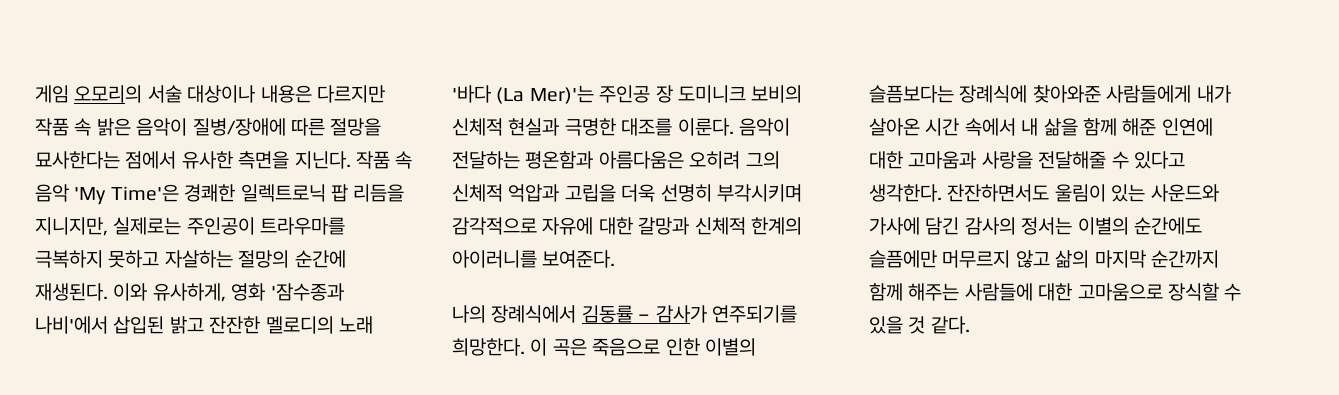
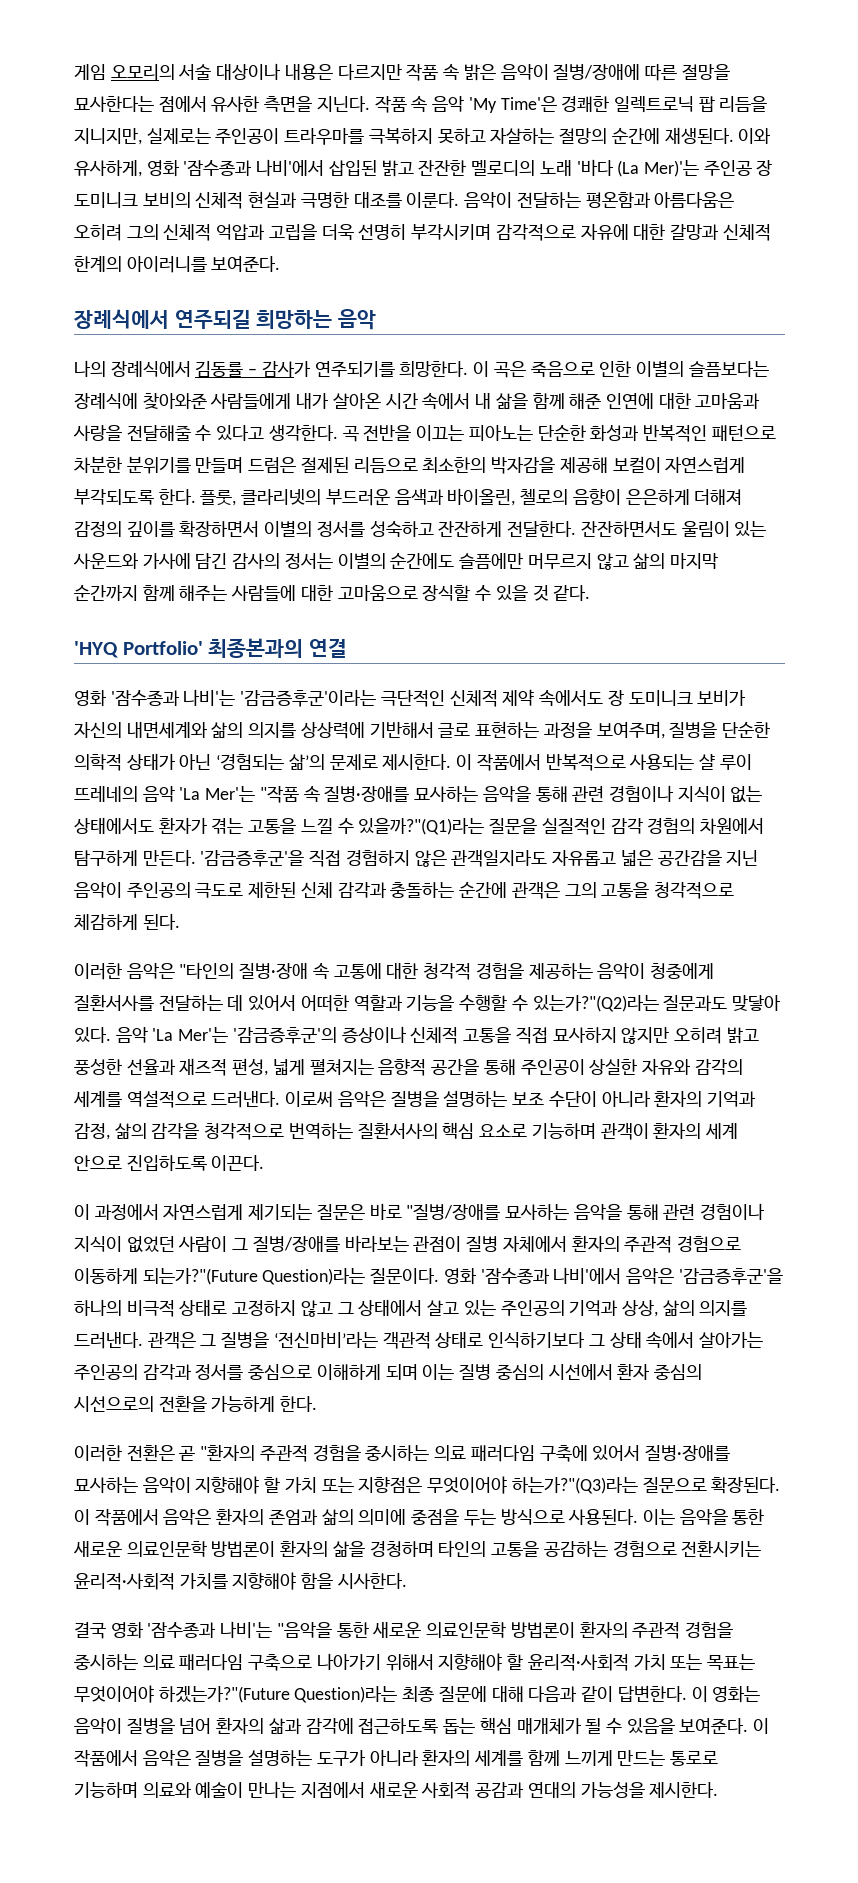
(616, 259) none -> [74,309,376,330] // 장례식에서 연주되길 희망하는 음악
(942, 193) none -> [342,424,776,442] [74,456,746,474] [74,488,743,506] [74,521,577,538] 곡 전반을 이끄는 피아노는 단순한 화성과 반복적인 패턴으로 차분한 분위기를 만들며 드럼은 절제된 리듬으로 최소한의 박자감을 제공해 보컬이 자연스럽게 부각되도록 한다. 플룻, 클라리넷의 부드러운 음색과 바이올린, 첼로의 음향이 은은하게 더해져 감정의 깊이를 확장하면서 이별의 정서를 성숙하고 잔잔하게 전달한다.
(970, 325) none -> [74,638,347,658] [74,689,747,707] [74,721,770,739] [74,753,752,771] [74,785,763,803] [74,817,764,835] [74,850,759,867] [74,881,734,899] [74,914,180,930] [74,962,714,980] [74,994,781,1012] [74,1026,759,1044] [74,1058,743,1076] [73,1090,756,1108] [74,1122,738,1140] [74,1155,265,1171] [74,1203,765,1220] [74,1235,741,1253] [74,1267,783,1285] [74,1299,748,1317] [74,1331,763,1349] [74,1363,702,1380] [74,1395,318,1412] [74,1444,730,1462] [74,1476,781,1494] [74,1508,765,1526] [73,1540,762,1557] [74,1572,407,1590] [74,1621,733,1639] [74,1653,755,1671] [74,1685,761,1703] [74,1717,770,1734] [74,1749,718,1767] [74,1781,719,1799] // 'HYQ Portfolio' 최종본과의 연결 // 영화 '잠수종과 나비'는 '감금증후군'이라는 극단적인 신체적 제약 속에서도 장 도미니크 보비가 자신의 내면세계와 삶의 의지를 상상력에 기반해서 글로 표현하는 과정을 보여주며, 질병을 단순한 의학적 상태가 아닌 ‘경험되는 삶’의 문제로 제시한다. 이 작품에서 반복적으로 사용되는 샬 루이 뜨레네의 음악 'La Mer'는 "작품 속 질병·장애를 묘사하는 음악을 통해 관련 경험이나 지식이 없는 상태에서도 환자가 겪는 고통을 느낄 수 있을까?"(Q1)라는 질문을 실질적인 감각 경험의 차원에서 탐구하게 만든다. '감금증후군'을 직접 경험하지 않은 관객일지라도 자유롭고 넓은 공간감을 지닌 음악이 주인공의 극도로 제한된 신체 감각과 충돌하는 순간에 관객은 그의 고통을 청각적으로 체감하게 된다. // 이러한 음악은 "타인의 질병·장애 속 고통에 대한 청각적 경험을 제공하는 음악이 청중에게 질환서사를 전달하는 데 있어서 어떠한 역할과 기능을 수행할 수 있는가?"(Q2)라는 질문과도 맞닿아 있다. 음악 'La Mer'는 '감금증후군'의 증상이나 신체적 고통을 직접 묘사하지 않지만 오히려 밝고 풍성한 선율과 재즈적 편성, 넓게 펼쳐지는 음향적 공간을 통해 주인공이 상실한 자유와 감각의 세계를 역설적으로 드러낸다. 이로써 음악은 질병을 설명하는 보조 수단이 아니라 환자의 기억과 감정, 삶의 감각을 청각적으로 번역하는 질환서사의 핵심 요소로 기능하며 관객이 환자의 세계 안으로 진입하도록 이끈다. // 이 과정에서 자연스럽게 제기되는 질문은 바로 "질병/장애를 묘사하는 음악을 통해 관련 경험이나 지식이 없었던 사람이 그 질병/장애를 바라보는 관점이 질병 자체에서 환자의 주관적 경험으로 이동하게 되는가?"(Future Question)라는 질문이다. 영화 '잠수종과 나비'에서 음악은 '감금증후군'을 하나의 비극적 상태로 고정하지 않고 그 상태에서 살고 있는 주인공의 기억과 상상, 삶의 의지를 드러낸다. 관객은 그 질병을 ‘전신마비’라는 객관적 상태로 인식하기보다 그 상태 속에서 살아가는 주인공의 감각과 정서를 중심으로 이해하게 되며 이는 질병 중심의 시선에서 환자 중심의 시선으로의 전환을 가능하게 한다. // 이러한 전환은 곧 "환자의 주관적 경험을 중시하는 의료 패러다임 구축에 있어서 질병·장애를 묘사하는 음악이 지향해야 할 가치 또는 지향점은 무엇이어야 하는가?"(Q3)라는 질문으로 확장된다. 이 작품에서 음악은 환자의 존엄과 삶의 의미에 중점을 두는 방식으로 사용된다. 이는 음악을 통한 새로운 의료인문학 방법론이 환자의 삶을 경청하며 타인의 고통을 공감하는 경험으로 전환시키는 윤리적·사회적 가치를 지향해야 함을 시사한다. // 결국 영화 '잠수종과 나비'는 "음악을 통한 새로운 의료인문학 방법론이 환자의 주관적 경험을 중시하는 의료 패러다임 구축으로 나아가기 위해서 지향해야 할 윤리적·사회적 가치 또는 목표는 무엇이어야 하겠는가?"(Future Question)라는 최종 질문에 대해 다음과 같이 답변한다. 이 영화는 음악이 질병을 넘어 환자의 삶과 감각에 접근하도록 돕는 핵심 매개체가 될 수 있음을 보여준다. 이 작품에서 음악은 질병을 설명하는 도구가 아니라 환자의 세계를 함께 느끼게 만드는 통로로 기능하며 의료와 예술이 만나는 지점에서 새로운 사회적 공감과 연대의 가능성을 제시한다.

